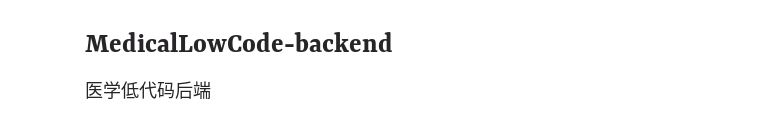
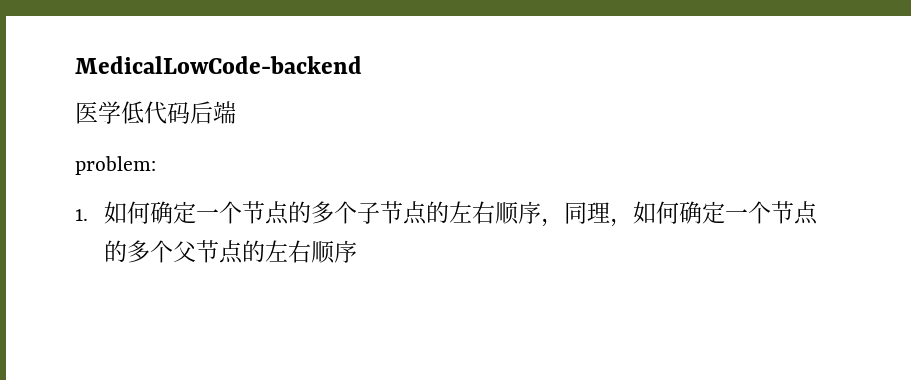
(211, 90) none -> [75,156,156,175] [75,201,818,227] [103,240,357,264] // problem: // 1.如何确定一个节点的多个子节点的左右顺序，同理，如何确定一个节点的多个父节点的左右顺序

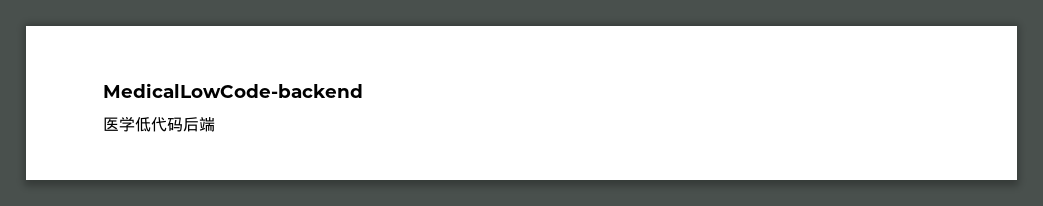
[75,156,156,175] [75,201,818,227] [103,240,357,264] // problem: // 1.如何确定一个节点的多个子节点的左右顺序，同理，如何确定一个节点的多个父节点的左右顺序 -> (215, 124) none

